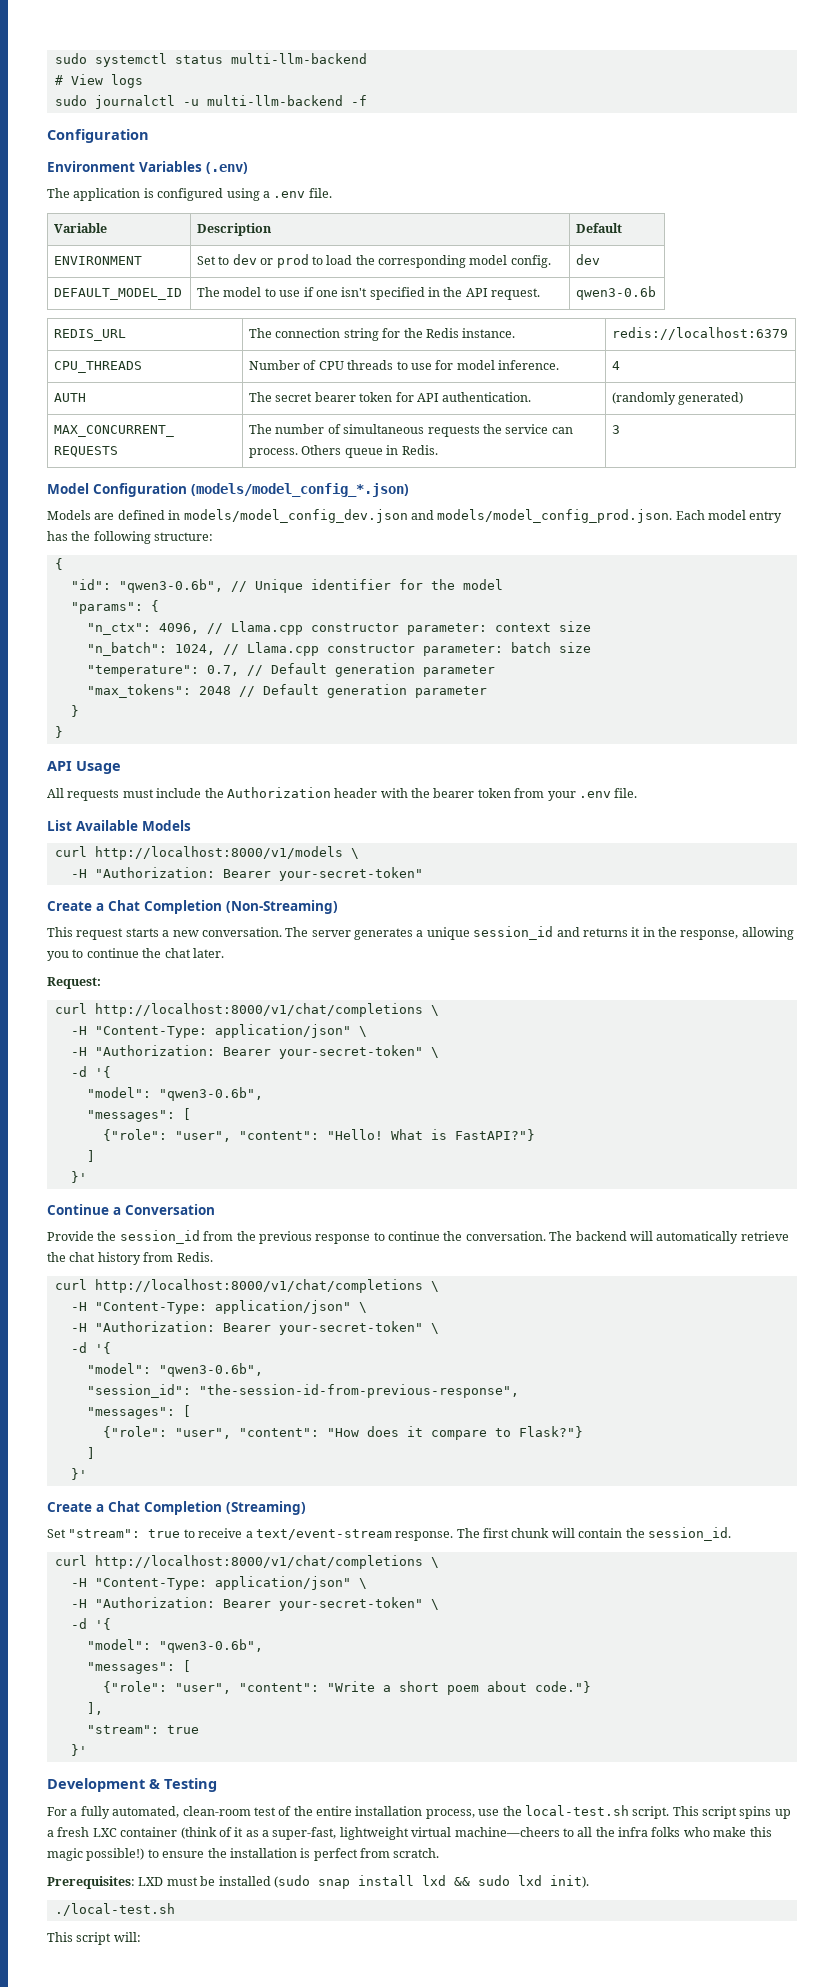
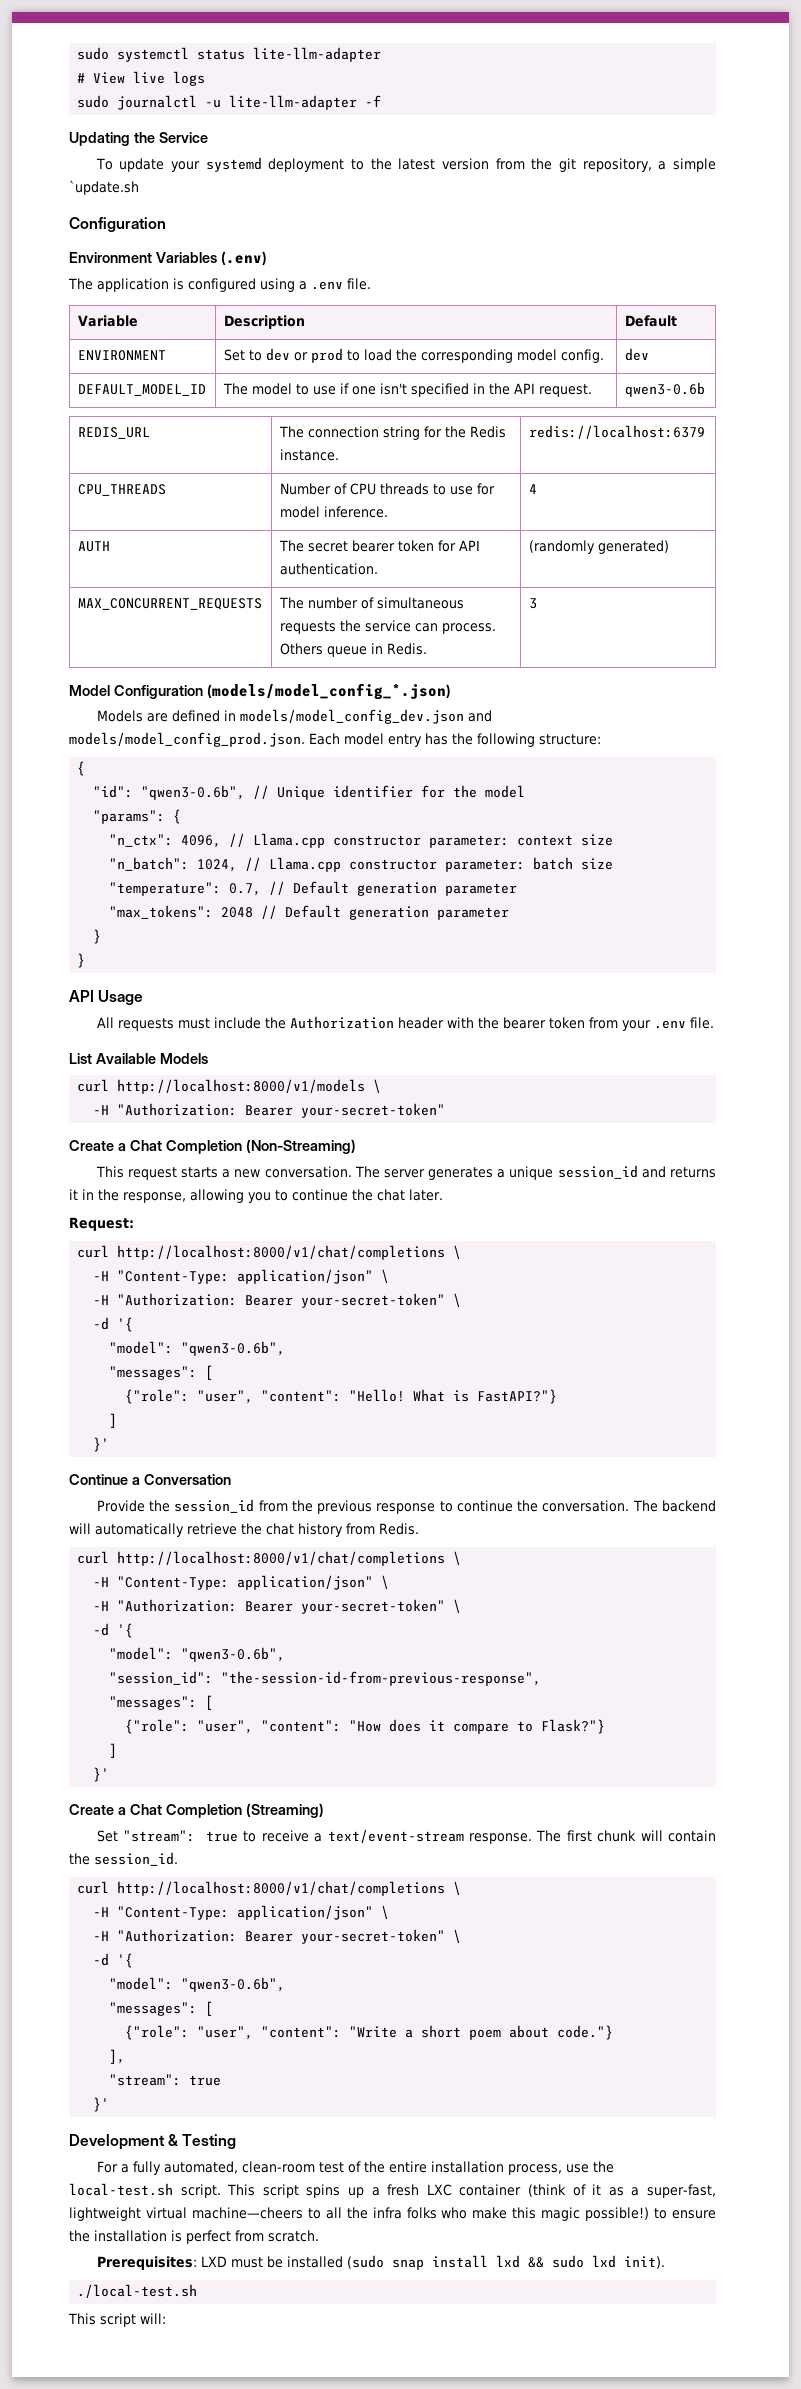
[230,53,367,64] multi-llm-backend -> [253,47,382,62] lite-llm-adapter
(103, 79) none -> [133,71,166,84] live
[206,95,343,106] multi-llm-backend -> [229,95,358,110] lite-llm-adapter
(367, 100) none -> [69,132,208,146] [95,157,716,172] [69,180,139,195] // Updating the Service // To update your systemd deployment to the latest version from the git repository, a simple `update.sh

